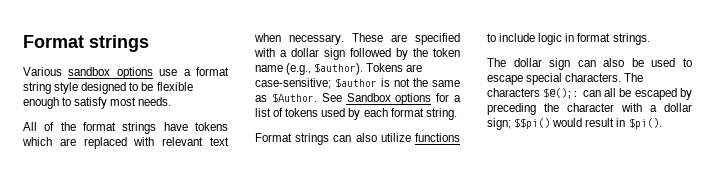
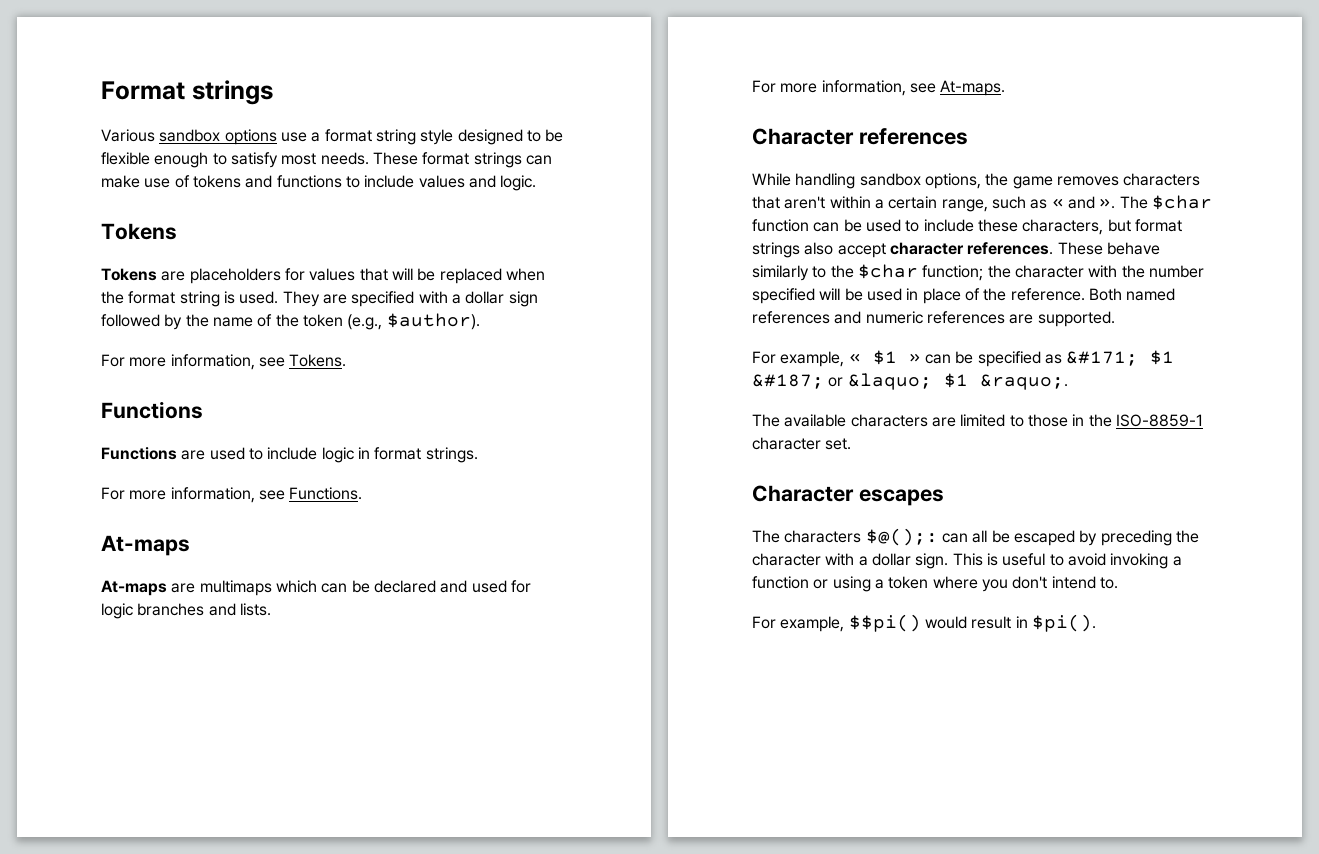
[23,122,228,134] [22,137,229,149] [254,33,383,45] // All of the format strings have tokens which are replaced with relevant text when necessary. These -> [372,152,552,168] [101,175,537,191] [101,223,177,240] [101,268,545,284] [101,291,320,307] These format strings can make use of tokens and functions to include values and logic. // Tokens // Tokens are placeholders for values that will be replaced when the format string is used. They
[433,48,460,57] [255,63,423,75] [255,78,460,89] [255,93,461,105] [255,108,457,120] [255,133,460,145] token name (e.g., $author). Tokens are case-sensitive; $author is not the same as $Author. See Sandbox options for a list of tokens used by each format string. // Format strings can also utilize functions -> [212,313,480,330] [101,354,347,370] [101,401,203,419] [101,447,245,460] name of the token (e.g., $author). // For more information, see Tokens. // Functions // Functions are used
[487,58,692,70] [487,73,622,85] The dollar sign can also be used to escape special characters. -> [101,487,363,503] [101,535,190,556] [101,580,531,596] [101,603,271,619] [752,80,1006,96] [752,128,968,145] [752,173,1201,189] [752,195,1212,212] [752,219,1182,235] [752,242,1160,258] [752,264,1204,281] [752,288,1176,304] [752,311,1115,327] [752,350,1175,367] [752,373,1068,390] [752,414,1203,427] [752,437,852,450] [752,485,944,506] For more information, see Functions. // At-maps // At-maps are multimaps which can be declared and used for logic branches and lists. // For more information, see At-maps. // Character references // While handling sandbox options, the game removes characters that aren't within a certain range, such as « and ». The $char function can be used to include these characters, but format strings also accept character references. These behave similarly to the $char function; the character with the number specified will be used in place of the reference. Both named references and numeric references are supported. // For example, « $1 » can be specified as &#171; $1 &#187; or &laquo; $1 &raquo;. // The available characters are limited to those in the ISO-8859-1 character set. // Character escapes //
[487,118,511,130] sign; -> [915,553,1182,569] [752,576,1118,592] [752,616,845,632] sign. This is useful to avoid invoking a function or using a token where you don't intend to. // For example,

